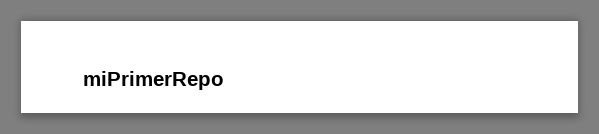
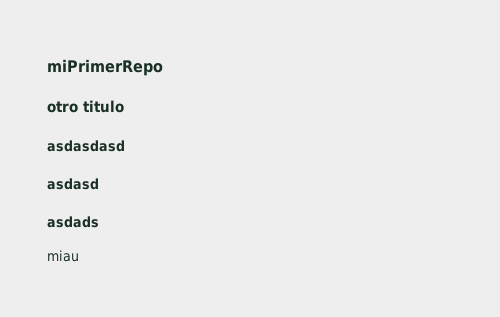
(224, 80) none -> [47,100,124,113] [47,140,125,152] [47,178,99,190] [47,216,99,228] [47,250,79,262] // otro titulo // asdasdasd // asdasd // asdads // miau

